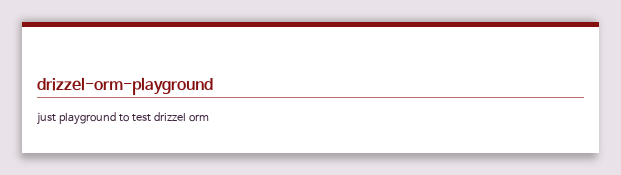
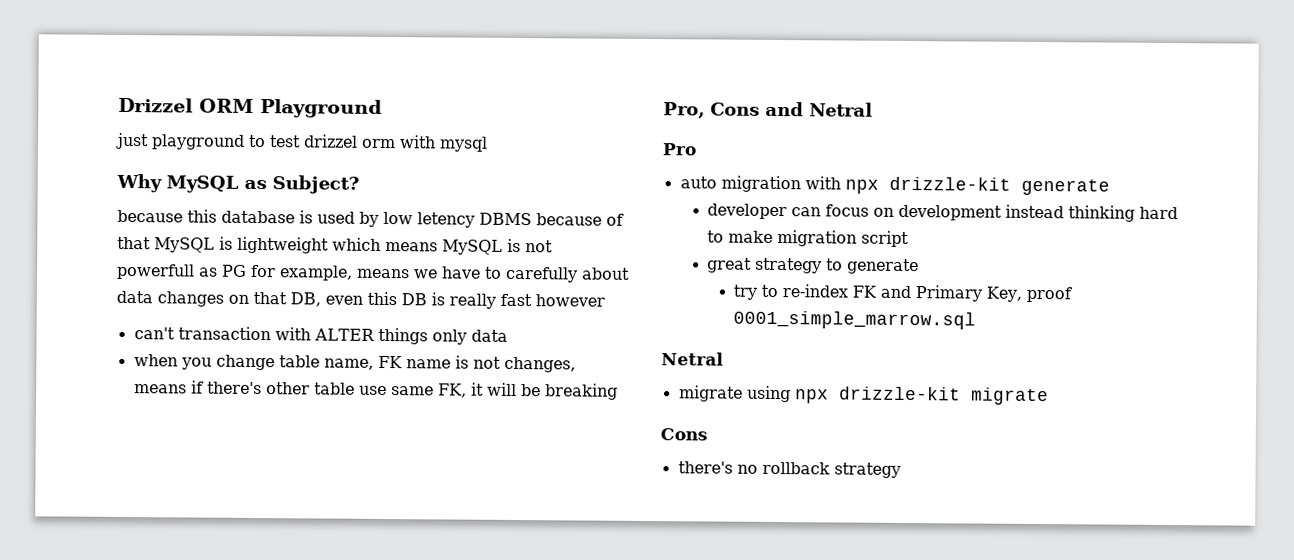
[37,77,213,95] drizzel-orm-playground -> [118,97,382,118] Drizzel ORM Playground
(209, 118) none -> [400,135,488,152] [116,173,360,194] [117,209,624,228] [117,236,553,255] [116,263,630,283] [116,290,605,309] [133,326,508,345] [133,354,576,373] [133,380,618,400] [663,101,873,119] [662,143,697,156] [679,175,1110,196] [706,203,1178,222] [706,229,909,248] [706,257,919,275] [733,284,1073,303] [733,310,977,330] [661,352,724,366] [678,385,1049,406] [660,428,708,441] [677,461,901,478] with mysql // Why MySQL as Subject? // because this database is used by low letency DBMS because of that MySQL is lightweight which means MySQL is not powerfull as PG for example, means we have to carefully about data changes on that DB, even this DB is really fast however // can't transaction with ALTER things only data // when you change table name, FK name is not changes, means if there's other table use same FK, it will be breaking // Pro, Cons and Netral // Pro // auto migration with npx drizzle-kit generate // developer can focus on development instead thinking hard to make migration script // great strategy to generate // try to re-index FK and Primary Key, proof 0001_simple_marrow.sql // Netral // migrate using npx drizzle-kit migrate // Cons // there's no rollback strategy

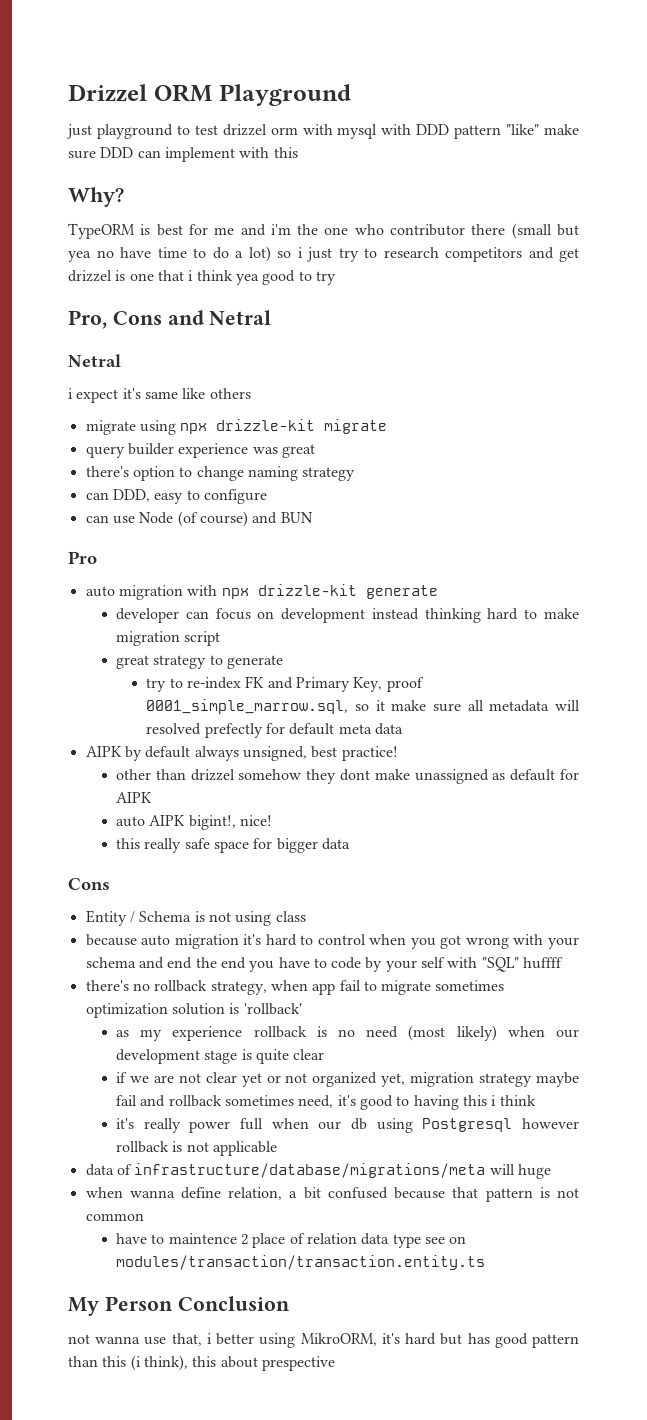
[116,173,360,194] [117,209,624,228] [117,236,553,255] [116,263,630,283] [116,290,605,309] [133,326,508,345] [133,354,576,373] [133,380,618,400] [663,101,873,119] // Why MySQL as Subject? // because this database is used by low letency DBMS because of that MySQL is lightweight which means MySQL is not powerfull as PG for example, means we have to carefully about data changes on that DB, even this DB is really fast however // can't transaction with ALTER things only data // when you change table name, FK name is not changes, means if there's other table use same FK, it will be breaking // Pro, Cons and Netral -> [381,124,580,139] [68,147,298,162] [68,187,124,207] [68,223,580,239] [68,246,579,262] [68,270,336,285] [68,310,272,329] [68,354,121,367] [68,388,251,403] [85,419,388,435] [85,443,315,458] [85,466,356,481] [85,489,267,504] [85,511,313,527] with DDD pattern "like" make sure DDD can implement with this // Why? // TypeORM is best for me and i'm the one who contributor there (small but yea no have time to do a lot) so i just try to research competitors and get drizzel is one that i think yea good to try // Pro, Cons and Netral // Netral // i expect it's same like others // migrate using npx drizzle-kit migrate // query builder experience was great // there's option to change naming strategy // can DDD, easy to configure // can use Node (of course) and BUN
[733,310,977,330] [661,352,724,366] [678,385,1049,406] [660,428,708,441] [677,461,901,478] 0001_simple_marrow.sql // Netral // migrate using npx drizzle-kit migrate // Cons // there's no rollback strategy -> [146,699,580,714] [146,723,404,738] [85,746,398,761] [116,769,579,784] [116,792,153,803] [116,815,272,830] [116,838,350,853] [68,878,110,890] [85,910,306,926] [85,934,580,949] [85,957,564,972] [85,980,505,995] [85,1003,302,1018] [116,1025,579,1041] [116,1049,325,1064] [116,1072,579,1087] [116,1095,536,1110] [116,1118,579,1133] [116,1141,277,1156] [85,1163,551,1179] [85,1187,580,1202] [85,1213,144,1221] [116,1233,467,1248] [116,1255,486,1270] [68,1296,290,1316] [68,1333,579,1348] [68,1355,335,1371] 0001_simple_marrow.sql, so it make sure all metadata will resolved prefectly for default meta data // AIPK by default always unsigned, best practice! // other than drizzel somehow they dont make unassigned as default for AIPK // auto AIPK bigint!, nice! // this really safe space for bigger data // Cons // Entity / Schema is not using class // because auto migration it's hard to control when you got wrong with your schema and end the end you have to code by your self with "SQL" huffff // there's no rollback strategy, when app fail to migrate sometimes optimization solution is 'rollback' // as my experience rollback is no need (most likely) when our development stage is quite clear // if we are not clear yet or not organized yet, migration strategy maybe fail and rollback sometimes need, it's good to having this i think // it's really power full when our db using Postgresql however rollback is not applicable // data of infrastructure/database/migrations/meta will huge // when wanna define relation, a bit confused because that pattern is not common // have to maintence 2 place of relation data type see on modules/transaction/transaction.entity.ts // My Person Conclusion // not wanna use that, i better using MikroORM, it's hard but has good pattern than this (i think), this about prespective

